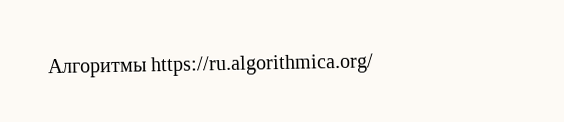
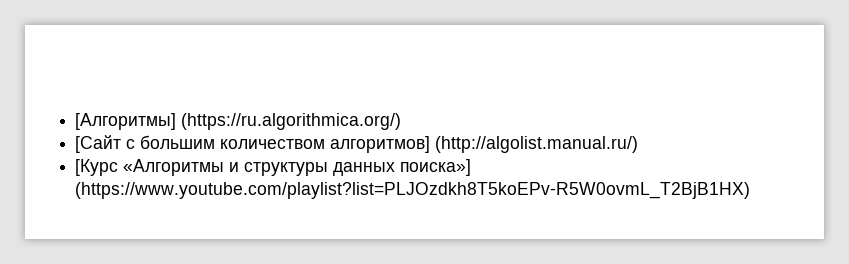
[47,53,375,79] Алгоритмы https://ru.algorithmica.org/ -> [75,113,402,130] [75,135,639,153] [75,159,472,176] [75,182,751,199] [Алгоритмы] (https://ru.algorithmica.org/) // [Сайт с большим количеством алгоритмов] (http://algolist.manual.ru/) // [Курс «Алгоритмы и структуры данных поиска»] (https://www.youtube.com/playlist?list=PLJOzdkh8T5koEPv-R5W0ovmL_T2BjB1HX)

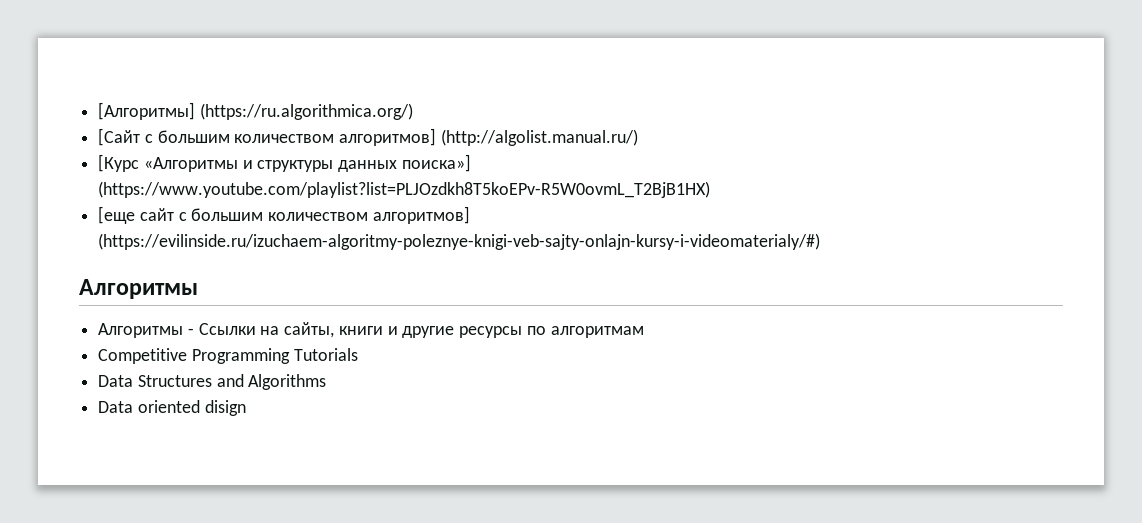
(751, 190) none -> [98,206,470,224] [98,233,821,250] [79,279,198,299] [98,322,644,338] [98,348,358,364] [98,374,327,390] [98,400,246,416] // [еще сайт с большим количеством алгоритмов] (https://evilinside.ru/izuchaem-algoritmy-poleznye-knigi-veb-sajty-onlajn-kursy-i-videomaterialy/#) // Алгоритмы // Алгоритмы - Ссылки на сайты, книги и другие ресурсы по алгоритмам // Competitive Programming Tutorials // Data Structures and Algorithms // Data oriented disign

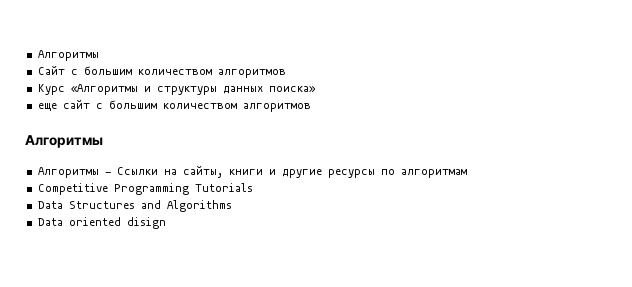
[98,102,413,120] [98,128,638,146] [98,154,140,172] [Алгоритмы] (https://ru.algorithmica.org/) // [Сайт с большим количеством алгоритмов] (http://algolist.manual.ru/) // [Курс -> [37,50,99,61] [37,65,286,78] [37,84,65,95] Алгоритмы // Сайт с большим количеством алгоритмов // Курс
[401,154,471,172] [98,181,711,198] [98,206,136,224] поиска»] (https://www.youtube.com/playlist?list=PLJOzdkh8T5koEPv-R5W0ovmL_T2BjB1HX) // [еще -> [268,86,316,93] [37,103,57,111] поиска» // еще
[372,206,470,224] [98,233,821,250] алгоритмов] (https://evilinside.ru/izuchaem-algoritmy-poleznye-knigi-veb-sajty-onlajn-kursy-i-videomaterialy/#) -> [242,103,311,112] алгоритмов

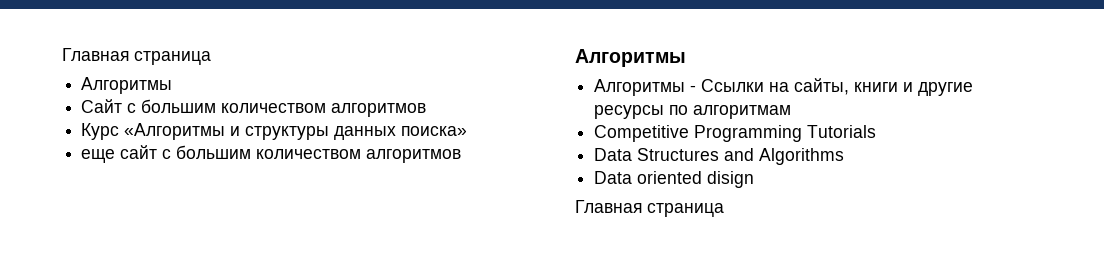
(37, 55) none -> [62,48,211,65] Главная страница //
(166, 223) none -> [575,200,724,217] // Главная страница

